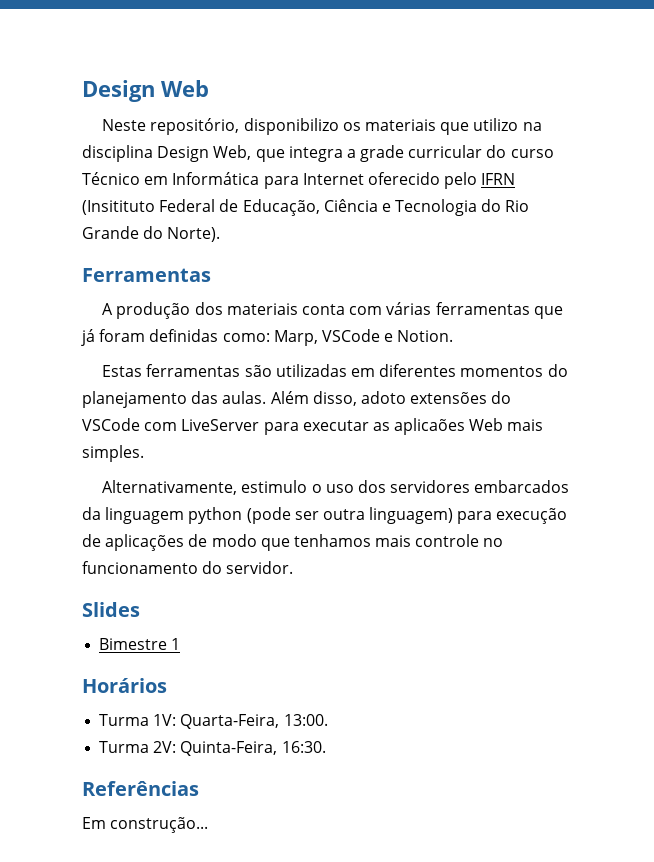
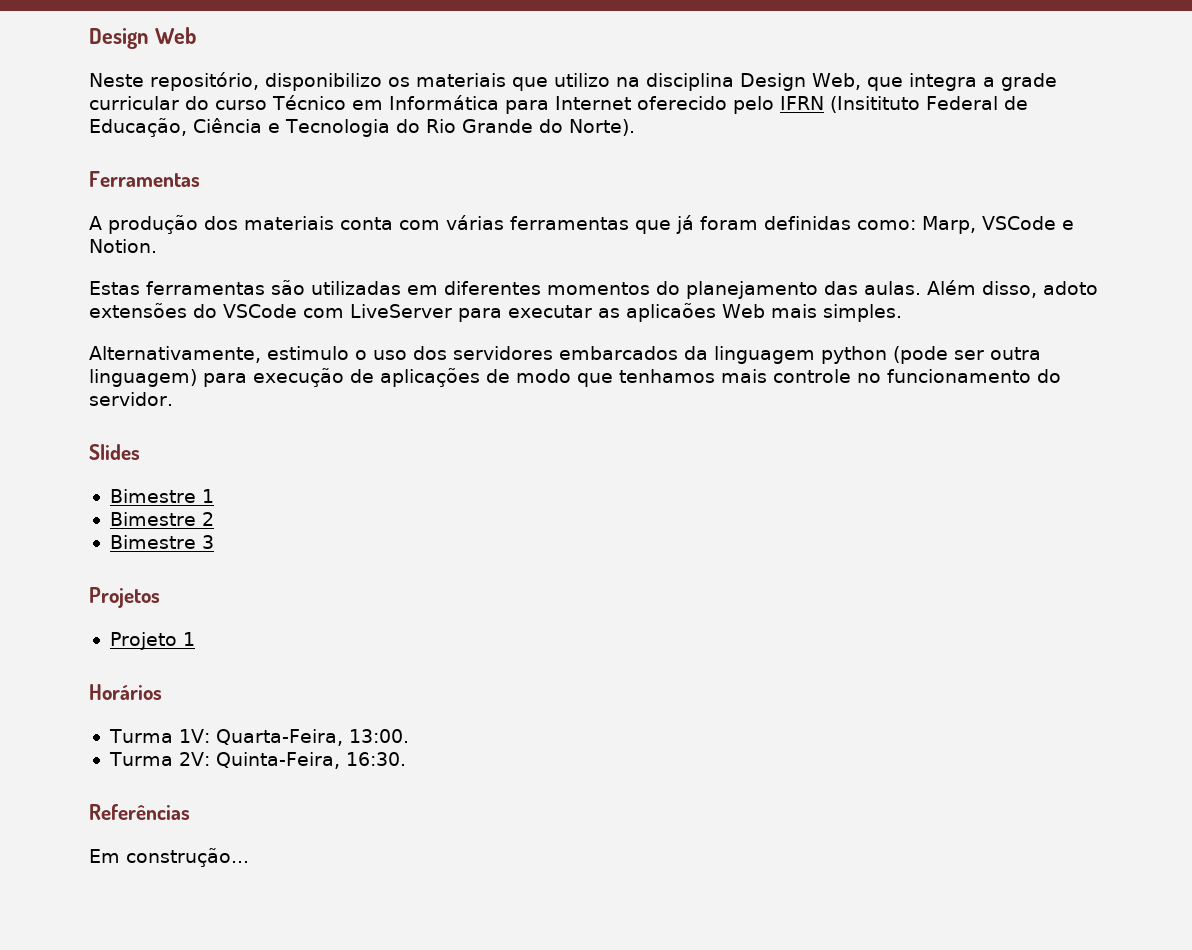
(181, 644) none -> [109,512,214,526] [109,535,214,549] [89,587,160,608] [109,632,195,650] // Bimestre 2 // Bimestre 3 // Projetos // Projeto 1

